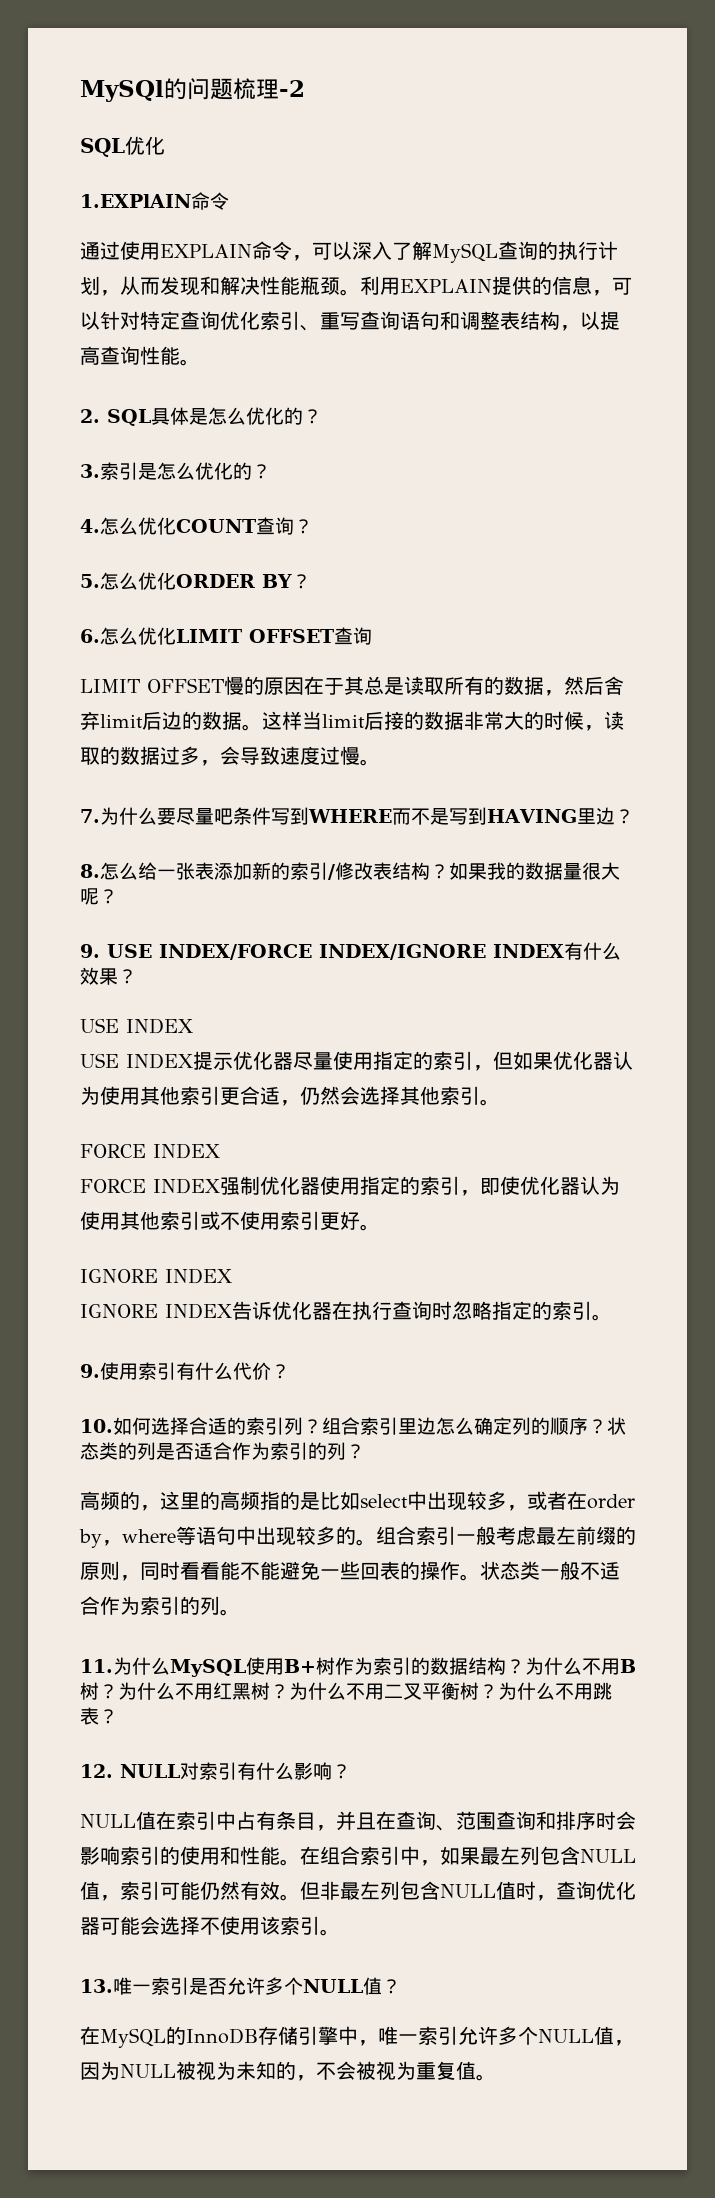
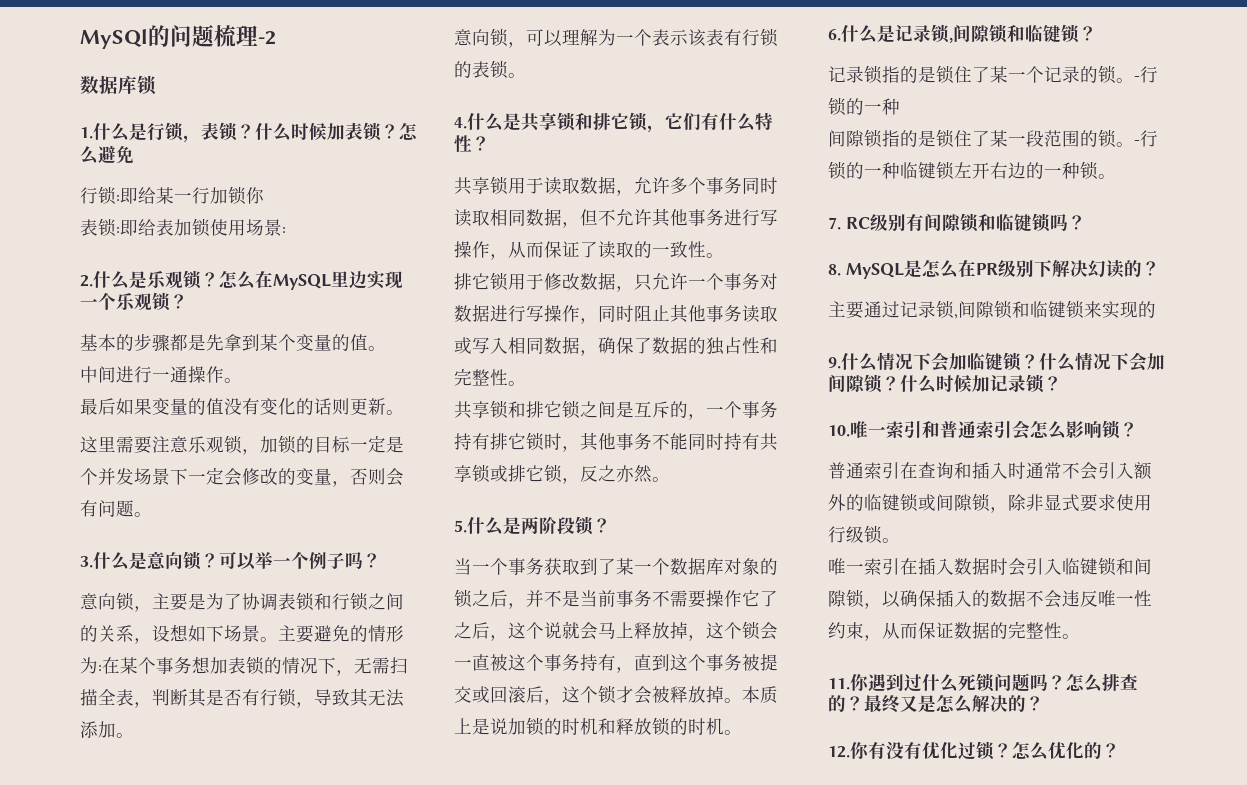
[80,136,165,157] [80,192,229,210] [80,241,618,263] [80,276,632,296] [80,311,620,331] [80,346,200,366] [80,407,322,426] [80,462,271,480] [80,517,313,535] [80,572,311,590] [80,627,372,645] [80,676,624,696] [80,711,624,731] [80,746,380,766] [80,807,634,825] [80,862,620,880] [80,888,118,905] [80,942,621,960] [80,967,137,985] [80,1018,193,1034] [80,1051,633,1071] [80,1086,500,1106] [80,1143,220,1159] [80,1176,620,1196] [80,1211,380,1231] [80,1268,232,1284] [80,1301,612,1321] [80,1362,290,1380] [80,1417,626,1435] [80,1442,365,1460] [80,1491,635,1511] [79,1526,636,1548] [80,1561,620,1581] [80,1596,240,1616] [80,1657,636,1677] [80,1682,612,1700] [80,1707,118,1725] [80,1762,351,1780] [80,1811,636,1831] [80,1846,636,1866] [80,1881,636,1901] [80,1916,340,1936] [80,1977,401,1995] [80,2026,634,2048] [80,2061,496,2081] SQL优化 // 1.EXPlAIN命令 // 通过使用EXPLAIN命令，可以深入了解MySQL查询的执行计划，从而发现和解决性能瓶颈。利用EXPLAIN提供的信息，可以针对特定查询优化索引、重写查询语句和调整表结构，以提高查询性能。 // 2. SQL具体是怎么优化的？ // 3.索引是怎么优化的？ // 4.怎么优化COUNT查询？ // 5.怎么优化ORDER BY？ // 6.怎么优化LIMIT OFFSET查询 // LIMIT OFFSET慢的原因在于其总是读取所有的数据，然后舍弃limit后边的数据。这样当limit后接的数据非常大的时候，读取的数据过多，会导致速度过慢。 // 7.为什么要尽量吧条件写到WHERE而不是写到HAVING里边？ // 8.怎么给一张表添加新的索引/修改表结构？如果我的数据量很大呢？ // 9. USE INDEX/FORCE INDEX/IGNORE INDEX有什么效果？ // USE INDEX // USE INDEX提示优化器尽量使用指定的索引，但如果优化器认为使用其他索引更合适，仍然会选择其他索引。 // FORCE INDEX // FORCE INDEX强制优化器使用指定的索引，即使优化器认为使用其他索引或不使用索引更好。 // IGNORE INDEX // IGNORE INDEX告诉优化器在执行查询时忽略指定的索引。 // 9.使用索引有什么代价？ // 10.如何选择合适的索引列？组合索引里边怎么确定列的顺序？状态类的列是否适合作为索引的列？ // 高频的，这里的高频指的是比如select中出现较多，或者在order by，where等语句中出现较多的。组合索引一般考虑最左前缀的原则，同时看看能不能避免一些回表的操作。状态类一般不适合作为索引的列。 // 11.为什么MySQL使用B+树作为索引的数据结构？为什么不用B树？为什么不用红黑树？为什么不用二叉平衡树？为什么不用跳表？ // 12. NULL对索引有什么影响？ // NULL值在索引中占有条目，并且在查询、范围查询和排序时会影响索引的使用和性能。在组合索引中，如果最左列包含NULL值，索引可能仍然有效。但非最左列包含NULL值时，查询优化器可能会选择不使用该索引。 // 13.唯一索引是否允许多个NULL值？ // 在MySQL的InnoDB存储引擎中，唯一索引允许多个NULL值，因为NULL被视为未知的，不会被视为重复值。 -> [80,75,157,95] [80,122,418,143] [80,145,134,164] [80,186,264,205] [80,218,286,237] [80,270,403,290] [80,292,188,311] [80,333,386,352] [80,366,242,383] [80,398,404,415] [80,435,404,455] [80,467,404,487] [80,500,152,517] [80,551,381,570] [80,592,404,612] [80,624,404,644] [80,656,408,676] [80,688,404,708] [80,721,134,738] [454,28,778,48] [454,60,526,79] [454,112,773,133] [454,135,490,153] [454,176,778,196] [454,208,778,228] [454,241,724,260] [454,272,778,292] [454,304,778,324] [454,336,778,356] [454,368,526,386] [454,400,778,420] [454,432,778,452] [454,464,670,484] [454,516,611,535] [454,557,778,575] [454,589,778,609] [454,621,778,641] [454,653,778,673] [454,685,778,705] [454,717,742,736] [828,24,1097,43] [828,65,1158,84] [828,97,900,116] [828,129,1158,148] [828,161,1116,180] [828,213,1086,232] [828,259,1160,279] [828,300,1156,319] [828,352,1165,372] [828,374,1062,393] [828,420,1138,440] [828,462,1152,480] [828,493,1152,513] [828,525,900,544] [828,557,1152,576] [828,589,1152,609] [828,621,1080,641] [828,673,1138,692] [828,695,1044,713] [828,741,1120,760] 数据库锁 // 1.什么是行锁，表锁？什么时候加表锁？怎么避免 // 行锁:即给某一行加锁你 // 表锁:即给表加锁使用场景: // 2.什么是乐观锁？怎么在MySQL里边实现一个乐观锁？ // 基本的步骤都是先拿到某个变量的值。 // 中间进行一通操作。 // 最后如果变量的值没有变化的话则更新。 // 这里需要注意乐观锁，加锁的目标一定是个并发场景下一定会修改的变量，否则会有问题。 // 3.什么是意向锁？可以举一个例子吗？ // 意向锁，主要是为了协调表锁和行锁之间的关系，设想如下场景。主要避免的情形为:在某个事务想加表锁的情况下，无需扫描全表，判断其是否有行锁，导致其无法添加。 // 意向锁，可以理解为一个表示该表有行锁的表锁。 // 4.什么是共享锁和排它锁，它们有什么特性？ // 共享锁用于读取数据，允许多个事务同时读取相同数据，但不允许其他事务进行写操作，从而保证了读取的一致性。 // 排它锁用于修改数据，只允许一个事务对数据进行写操作，同时阻止其他事务读取或写入相同数据，确保了数据的独占性和完整性。 // 共享锁和排它锁之间是互斥的，一个事务持有排它锁时，其他事务不能同时持有共享锁或排它锁，反之亦然。 // 5.什么是两阶段锁？ // 当一个事务获取到了某一个数据库对象的锁之后，并不是当前事务不需要操作它了之后，这个说就会马上释放掉，这个锁会一直被这个事务持有，直到这个事务被提交或回滚后，这个锁才会被释放掉。本质上是说加锁的时机和释放锁的时机。 // 6.什么是记录锁,间隙锁和临键锁？ // 记录锁指的是锁住了某一个记录的锁。-行锁的一种 // 间隙锁指的是锁住了某一段范围的锁。-行锁的一种临键锁左开右边的一种锁。 // 7. RC级别有间隙锁和临键锁吗？ // 8. MySQL是怎么在PR级别下解决幻读的？ // 主要通过记录锁,间隙锁和临键锁来实现的 // 9.什么情况下会加临键锁？什么情况下会加间隙锁？什么时候加记录锁？ // 10.唯一索引和普通索引会怎么影响锁？ // 普通索引在查询和插入时通常不会引入额外的临键锁或间隙锁，除非显式要求使用行级锁。 // 唯一索引在插入数据时会引入临键锁和间隙锁，以确保插入的数据不会违反唯一性约束，从而保证数据的完整性。 // 11.你遇到过什么死锁问题吗？怎么排查的？最终又是怎么解决的？ // 12.你有没有优化过锁？怎么优化的？

